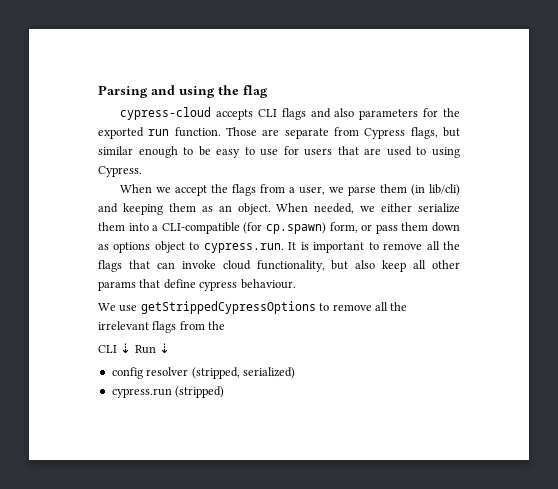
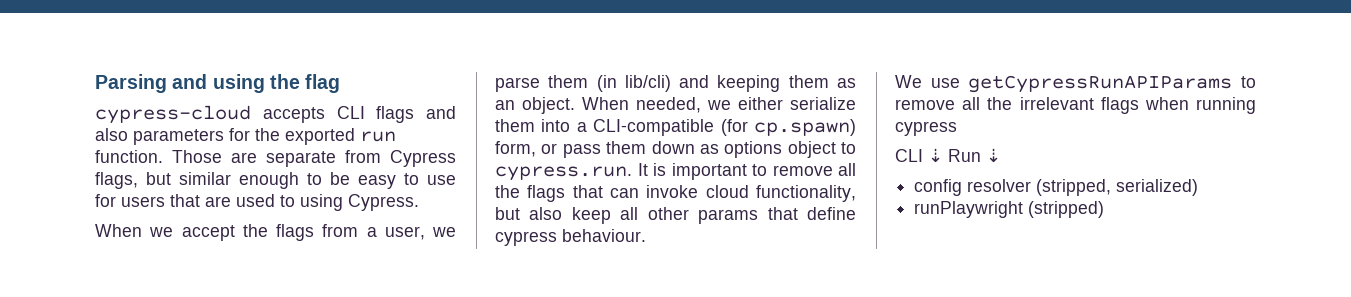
[140,301,316,314] getStrippedCypressOptions -> [968,75,1233,93] getCypressRunAPIParams
[179,321,226,330] from the -> [1144,97,1256,114] [895,121,957,136] when running cypress
[111,388,172,398] cypress.run -> [914,201,1024,218] runPlaywright

